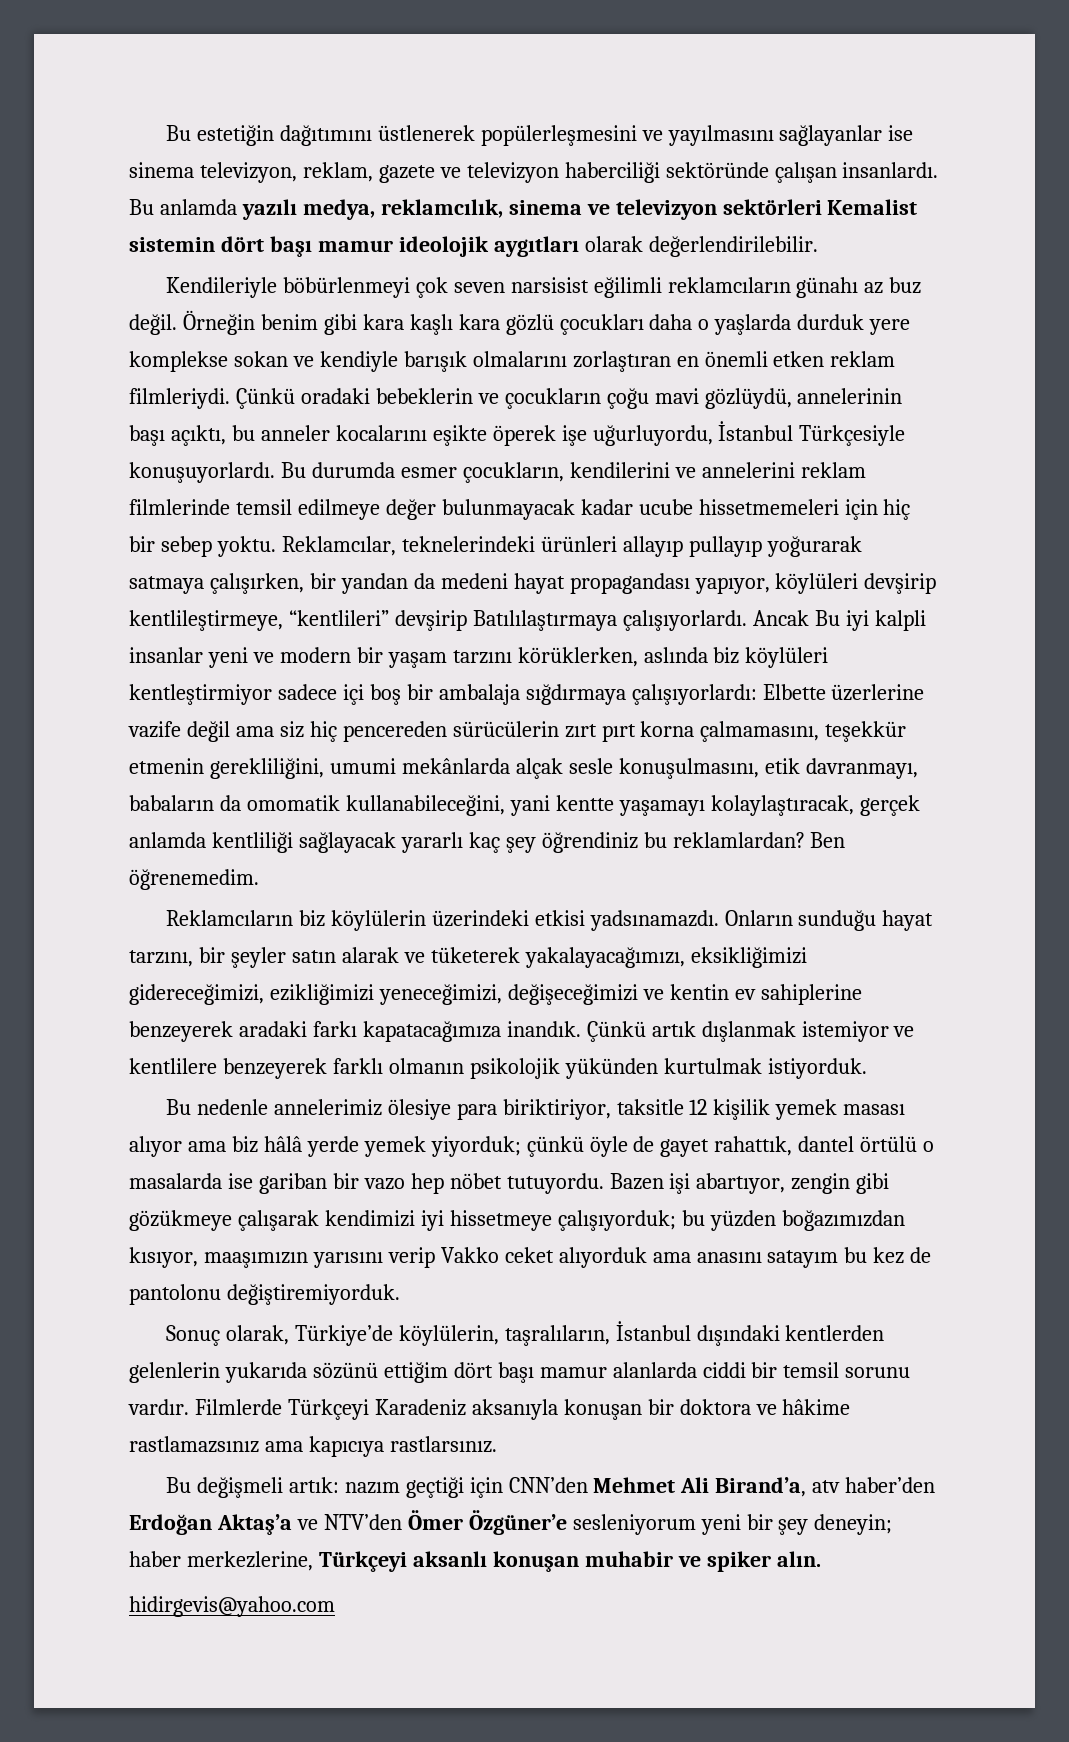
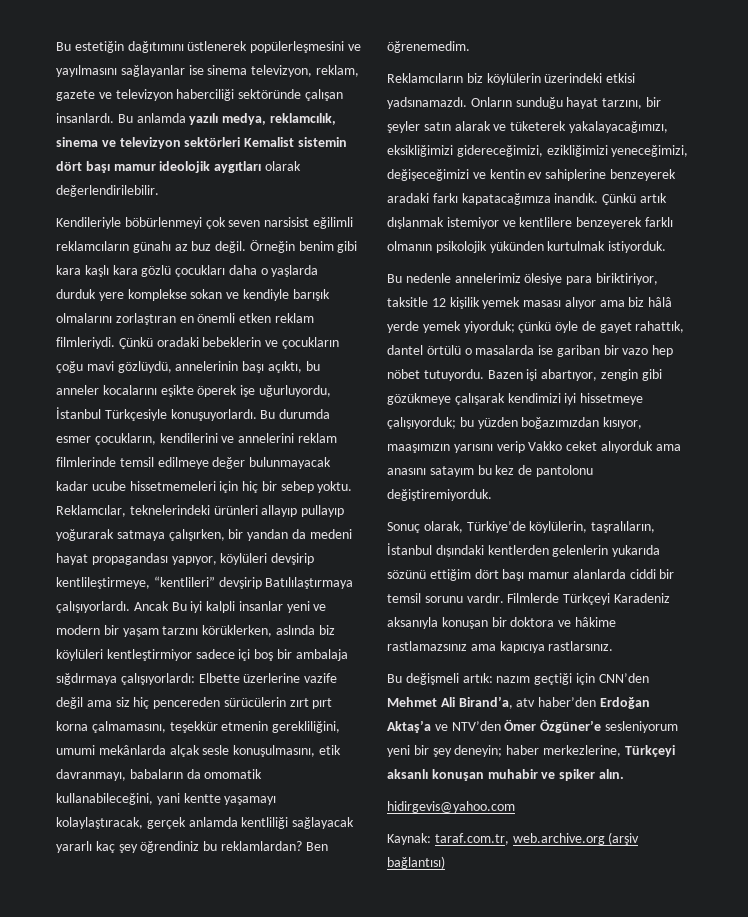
(335, 1606) none -> [387,832,640,845] [387,856,445,869] // Kaynak: taraf.com.tr, web.archive.org (arşiv bağlantısı)

